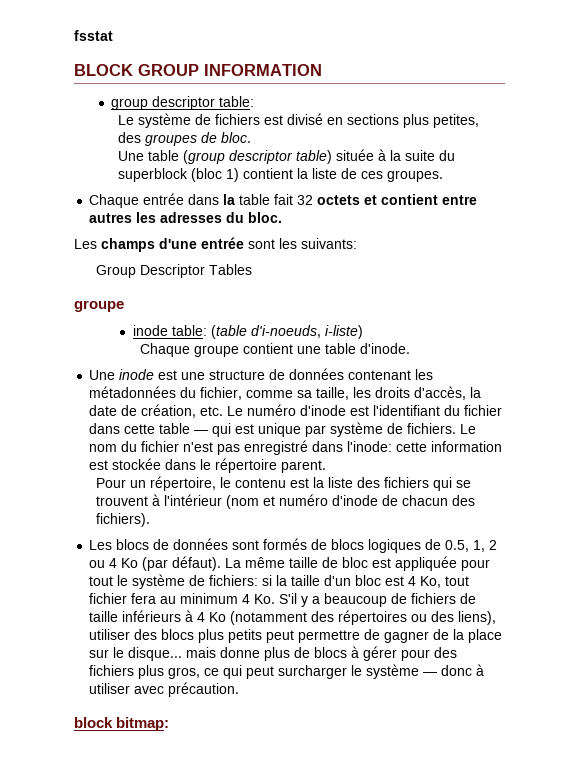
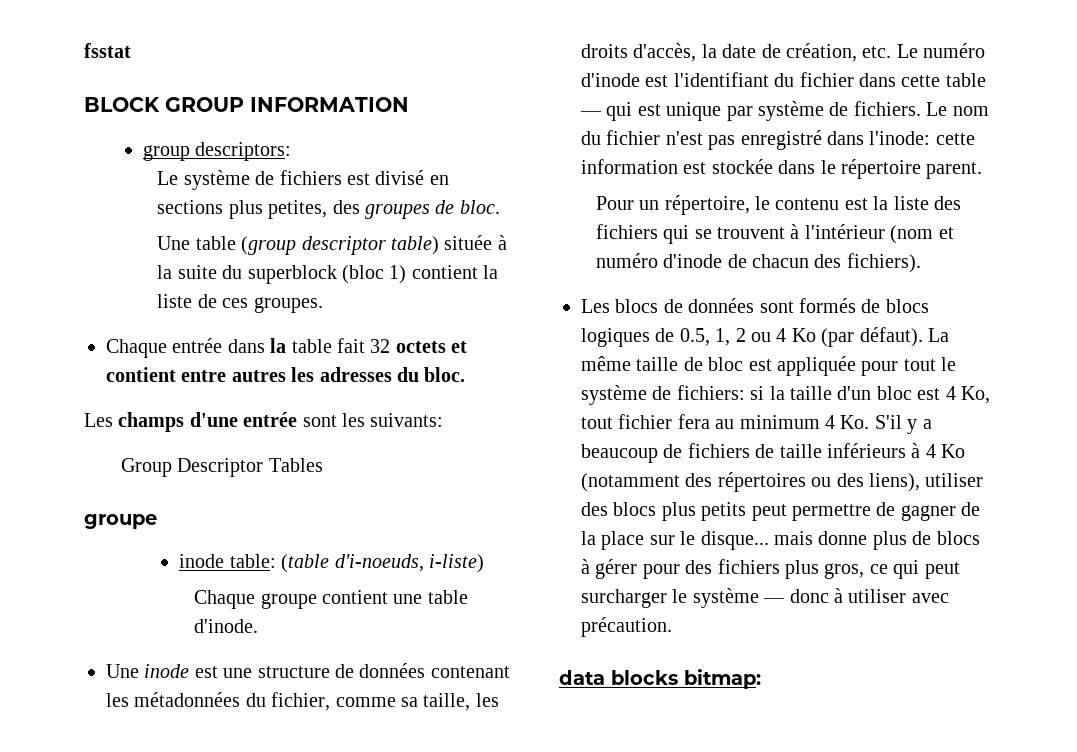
[152,96,255,110] descriptor table: -> [195,142,292,161] descriptors:
[74,717,113,728] block -> [559,670,678,685] data blocks

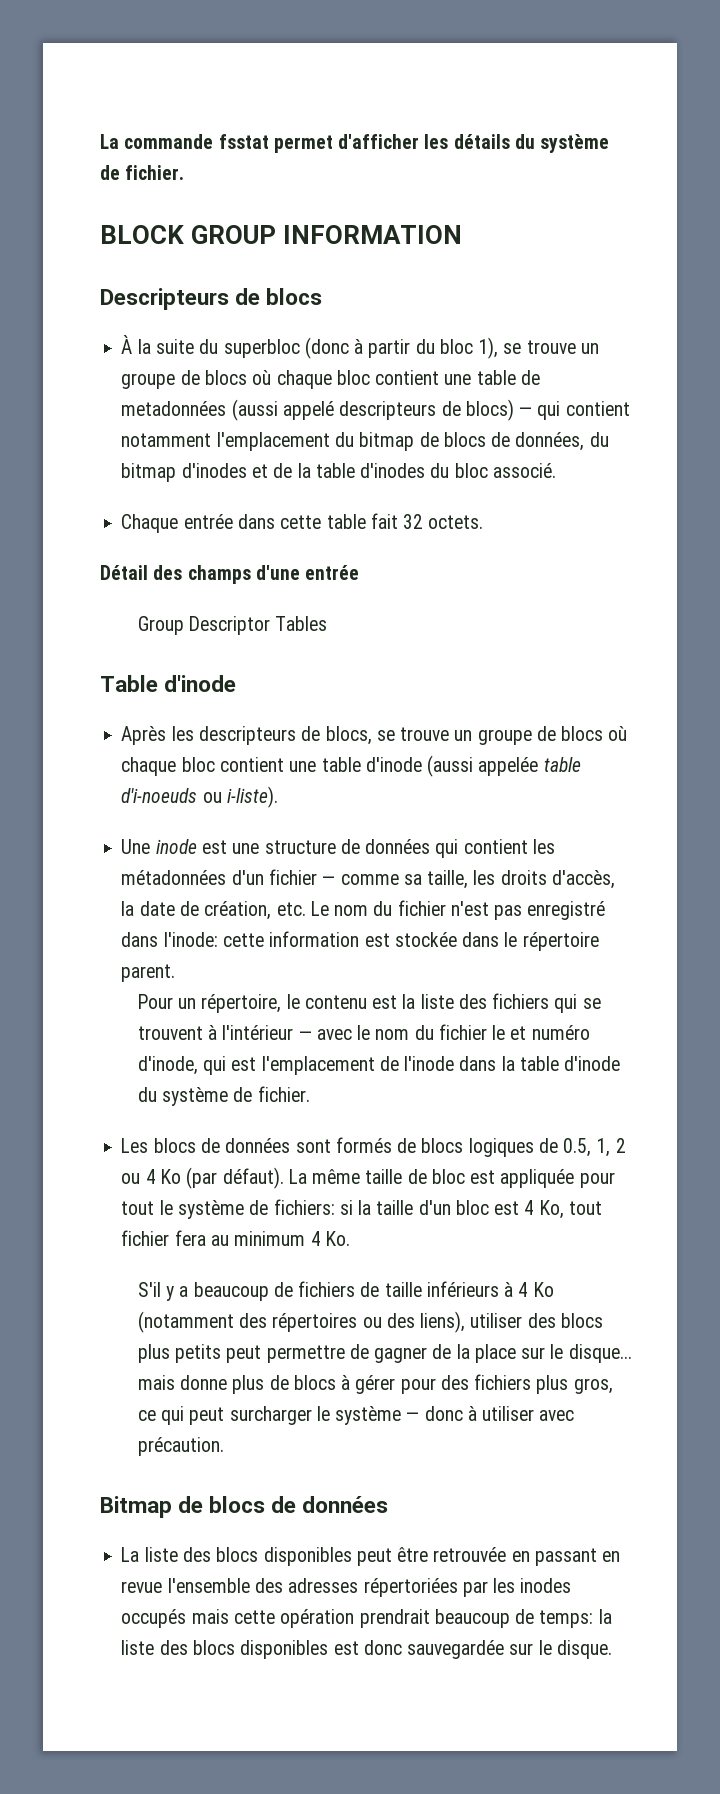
(84, 50) none -> [100,134,214,149] La commande
[84,97,409,112] [142,142,292,161] [157,170,449,190] [157,200,500,219] [157,235,507,255] [157,265,499,284] [157,294,323,313] // BLOCK GROUP INFORMATION // group descriptors: // Le système de fichiers est divisé en sections plus petites, des groupes de bloc. // Une table (group descriptor table) située à la suite du superblock (bloc 1) contient la liste de ces groupes. -> [273,134,610,153] [100,165,185,180] [100,225,463,244] [100,288,323,310] [121,335,599,359] [121,370,540,389] [121,399,630,421] [121,432,609,451] [121,463,556,482] permet d'afficher les détails du système de fichier. // BLOCK GROUP INFORMATION // Descripteurs de blocs // À la suite du superbloc (donc à partir du bloc 1), se trouve un groupe de blocs où chaque bloc contient une table de metadonnées (aussi appelé descripteurs de blocs) — qui contient notamment l'emplacement du bitmap de blocs de données, du bitmap d'inodes et de la table d'inodes du bloc associé.
[270,338,287,353] la -> [280,515,322,529] cette
[395,341,468,353] [106,367,466,382] [84,413,113,427] octets et contient entre autres les adresses du bloc. // Les -> [428,515,484,529] [100,565,183,580] octets. // Détail des
[302,413,444,427] sont les suivants: -> (360, 572) none
[84,514,157,529] [179,554,485,573] [194,590,468,609] [194,619,259,633] groupe // inode table: (table d'i-noeuds, i-liste) // Chaque groupe contient une table d'inode. -> [100,675,237,692] [121,726,628,745] [121,755,581,777] [121,786,278,808] Table d'inode // Après les descripteurs de blocs, se trouve un groupe de blocs où chaque bloc contient une table d'inode (aussi appelée table d'i-noeuds ou i-liste).
[430,666,510,678] [106,692,331,711] contenant les métadonnées du fichier, -> [435,839,555,858] [121,869,336,885] qui contient les métadonnées d'un fichier —
[923,43,986,58] [581,72,986,87] [580,101,948,121] numéro d'inode est l'identifiant du fichier dans cette table — qui est unique par système de fichiers. Le -> (329, 908) none
[890,225,954,244] [595,253,921,273] (nom et numéro d'inode de chacun des fichiers). -> [298,1024,590,1040] [137,1056,621,1075] [137,1086,310,1106] — avec le nom du fichier le et numéro d'inode, qui est l'emplacement de l'inode dans la table d'inode du système de fichier.
(870, 422) none -> (350, 1238) //
[559,669,761,689] data blocks bitmap: -> [100,1496,389,1518] [121,1547,621,1566] [121,1578,572,1597] [121,1609,612,1628] [121,1640,612,1659] Bitmap de blocs de données // La liste des blocs disponibles peut être retrouvée en passant en revue l'ensemble des adresses répertoriées par les inodes occupés mais cette opération prendrait beaucoup de temps: la liste des blocs disponibles est donc sauvegardée sur le disque.

